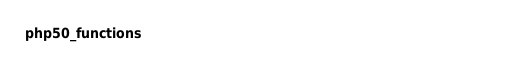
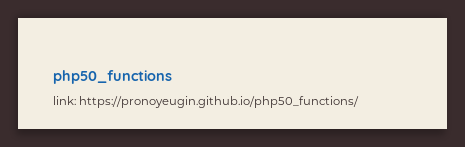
(142, 34) none -> [53,96,360,108] // link: https://pronoyeugin.github.io/php50_functions/

